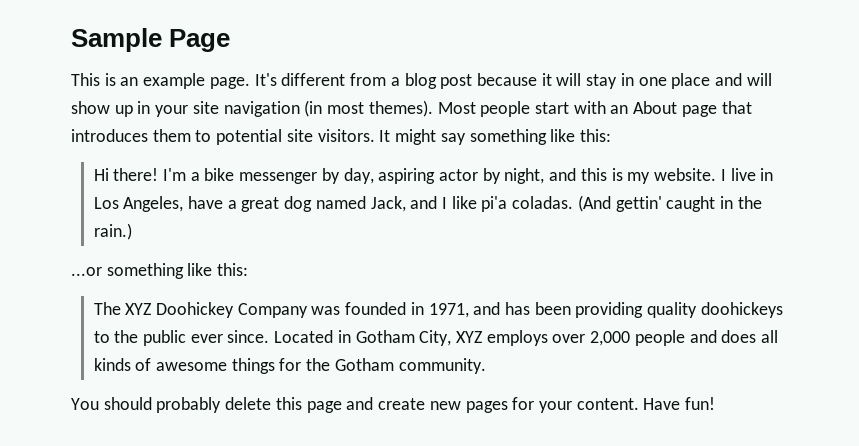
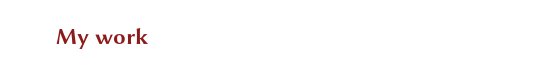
[71,28,231,52] [71,73,772,89] [71,100,752,117] [71,129,611,145] [93,168,774,184] [93,195,762,212] [93,223,132,240] [71,263,249,279] [93,302,783,318] [93,330,779,346] [93,358,486,374] [71,397,716,413] Sample Page // This is an example page. It's different from a blog post because it will stay in one place and will show up in your site navigation (in most themes). Most people start with an About page that introduces them to potential site visitors. It might say something like this: // Hi there! I'm a bike messenger by day, aspiring actor by night, and this is my website. I live in Los Angeles, have a great dog named Jack, and I like pi'a coladas. (And gettin' caught in the rain.) // ...or something like this: // The XYZ Doohickey Company was founded in 1971, and has been providing quality doohickeys to the public ever since. Located in Gotham City, XYZ employs over 2,000 people and does all kinds of awesome things for the Gotham community. // You should probably delete this page and create new pages for your content. Have fun! -> [56,28,149,49] My work

